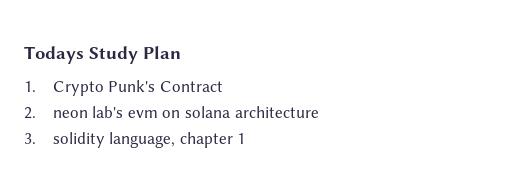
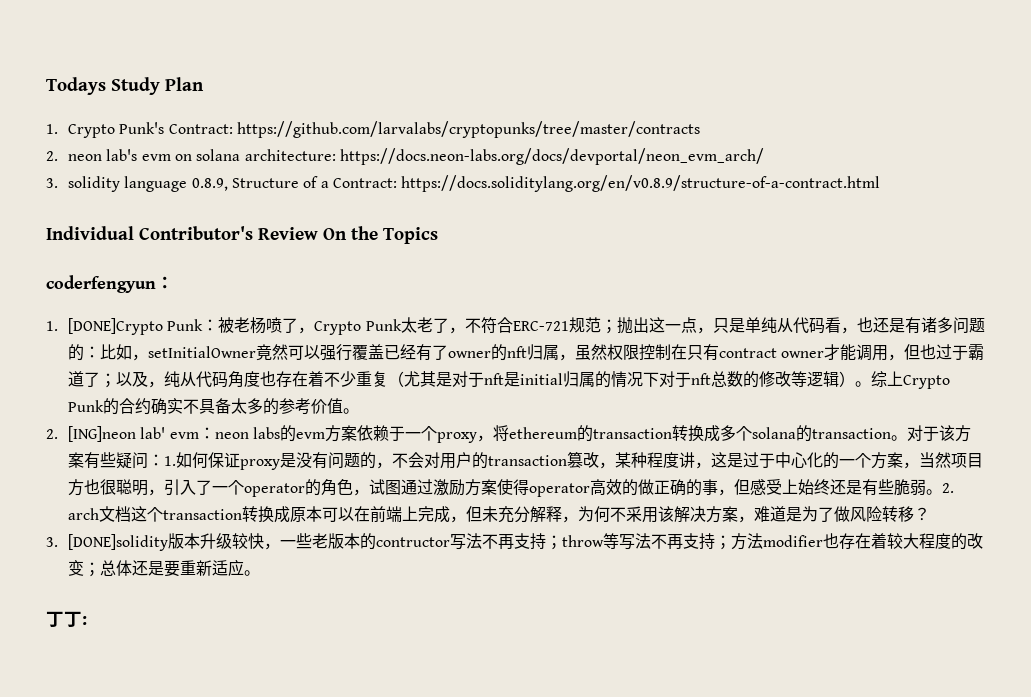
[159,81,223,92] Contract -> [168,121,700,138] Contract: https://github.com/larvalabs/cryptopunks/tree/master/contracts
[234,106,319,118] architecture -> [244,148,764,165] architecture: https://docs.neon-labs.org/docs/devportal/neon_evm_arch/
[109,132,246,148] language, chapter 1 -> [124,175,881,192] [46,226,438,244] [46,275,174,293] [46,317,985,335] [67,344,985,361] [67,371,950,389] [67,398,359,415] [46,425,971,443] [67,452,983,470] [67,479,954,497] [67,506,930,523] [46,533,983,551] [67,559,260,577] [46,611,87,627] language 0.8.9, Structure of a Contract: https://docs.soliditylang.org/en/v0.8.9/structure-of-a-contract.html // Individual Contributor's Review On the Topics // coderfengyun： // 1. [DONE]Crypto Punk：被老杨喷了，Crypto Punk太老了，不符合ERC-721规范；抛出这一点，只是单纯从代码看，也还是有诸多问题的：比如，setInitialOwner竟然可以强行覆盖已经有了owner的nft归属，虽然权限控制在只有contract owner才能调用，但也过于霸道了；以及，纯从代码角度也存在着不少重复（尤其是对于nft是initial归属的情况下对于nft总数的修改等逻辑）。综上Crypto Punk的合约确实不具备太多的参考价值。 // 2. [ING]neon lab' evm：neon labs的evm方案依赖于一个proxy，将ethereum的transaction转换成多个solana的transaction。对于该方案有些疑问：1.如何保证proxy是没有问题的，不会对用户的transaction篡改，某种程度讲，这是过于中心化的一个方案，当然项目方也很聪明，引入了一个operator的角色，试图通过激励方案使得operator高效的做正确的事，但感受上始终还是有些脆弱。2. arch文档这个transaction转换成原本可以在前端上完成，但未充分解释，为何不采用该解决方案，难道是为了做风险转移？ // 3. [DONE]solidity版本升级较快，一些老版本的contructor写法不再支持；throw等写法不再支持；方法modifier也存在着较大程度的改变；总体还是要重新适应。 // 丁丁:

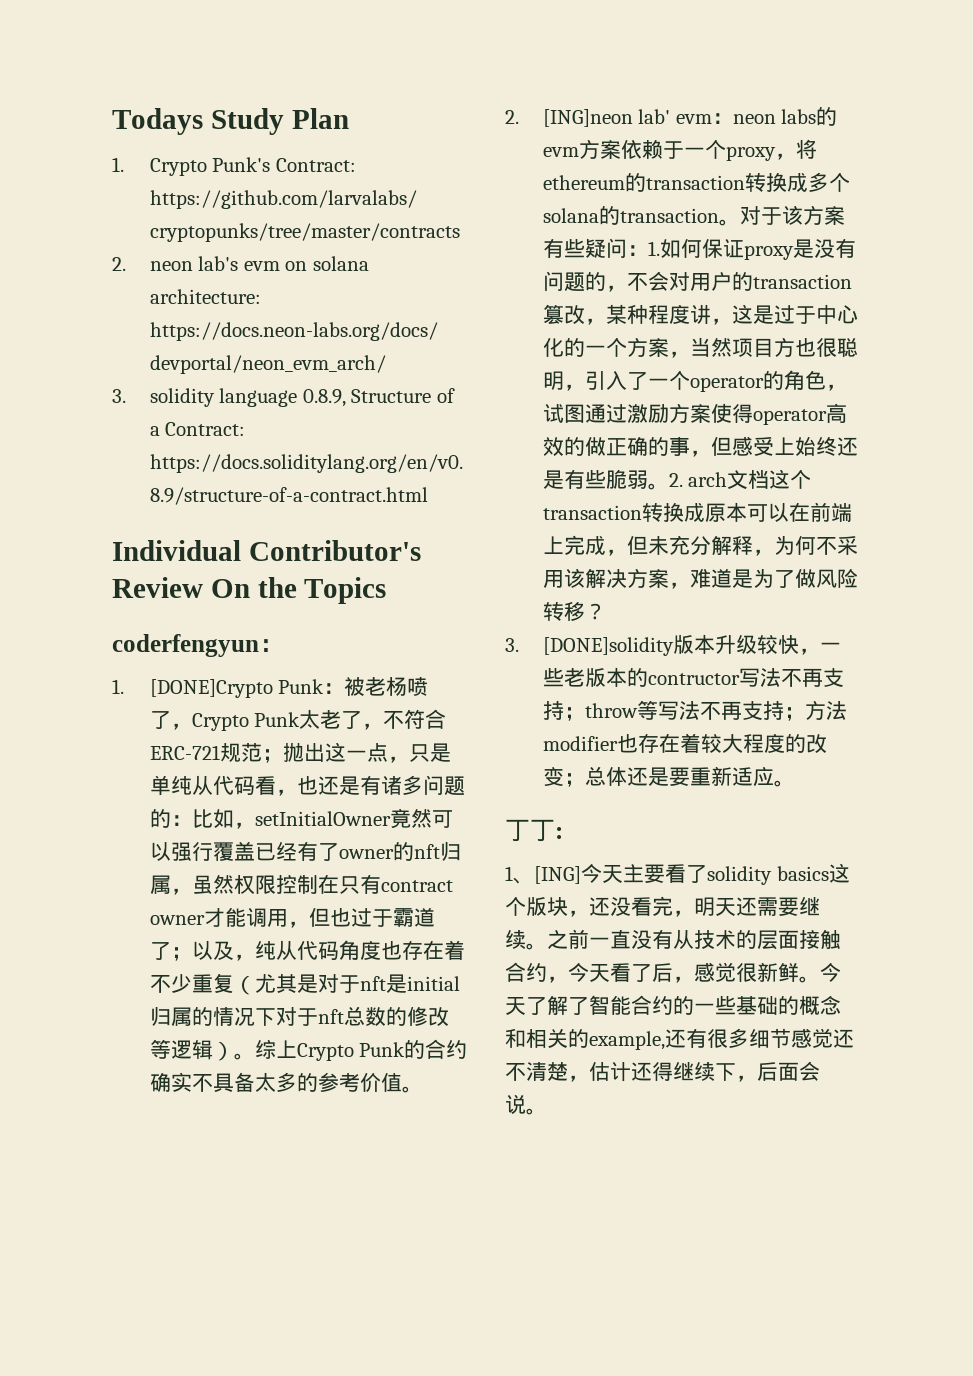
(87, 620) none -> [505,863,850,885] [505,896,820,917] [505,929,841,950] [505,962,841,983] [505,995,841,1015] [505,1028,854,1050] [505,1061,820,1082] [505,1094,547,1115] // 1、[ING]今天主要看了solidity basics这个版块，还没看完，明天还需要继续。之前一直没有从技术的层面接触合约，今天看了后，感觉很新鲜。今天了解了智能合约的一些基础的概念和相关的example,还有很多细节感觉还不清楚，估计还得继续下，后面会说。

